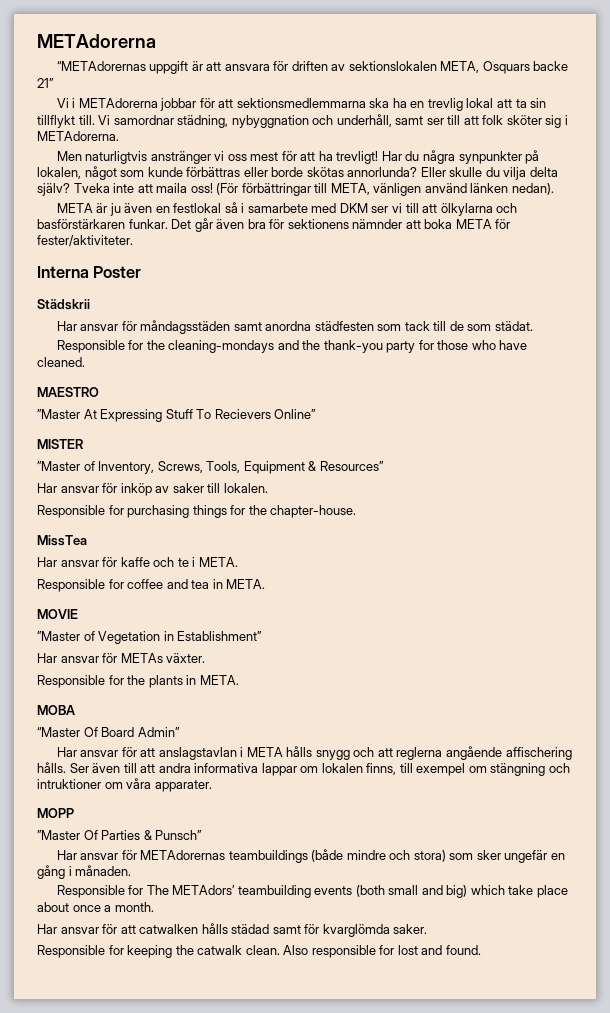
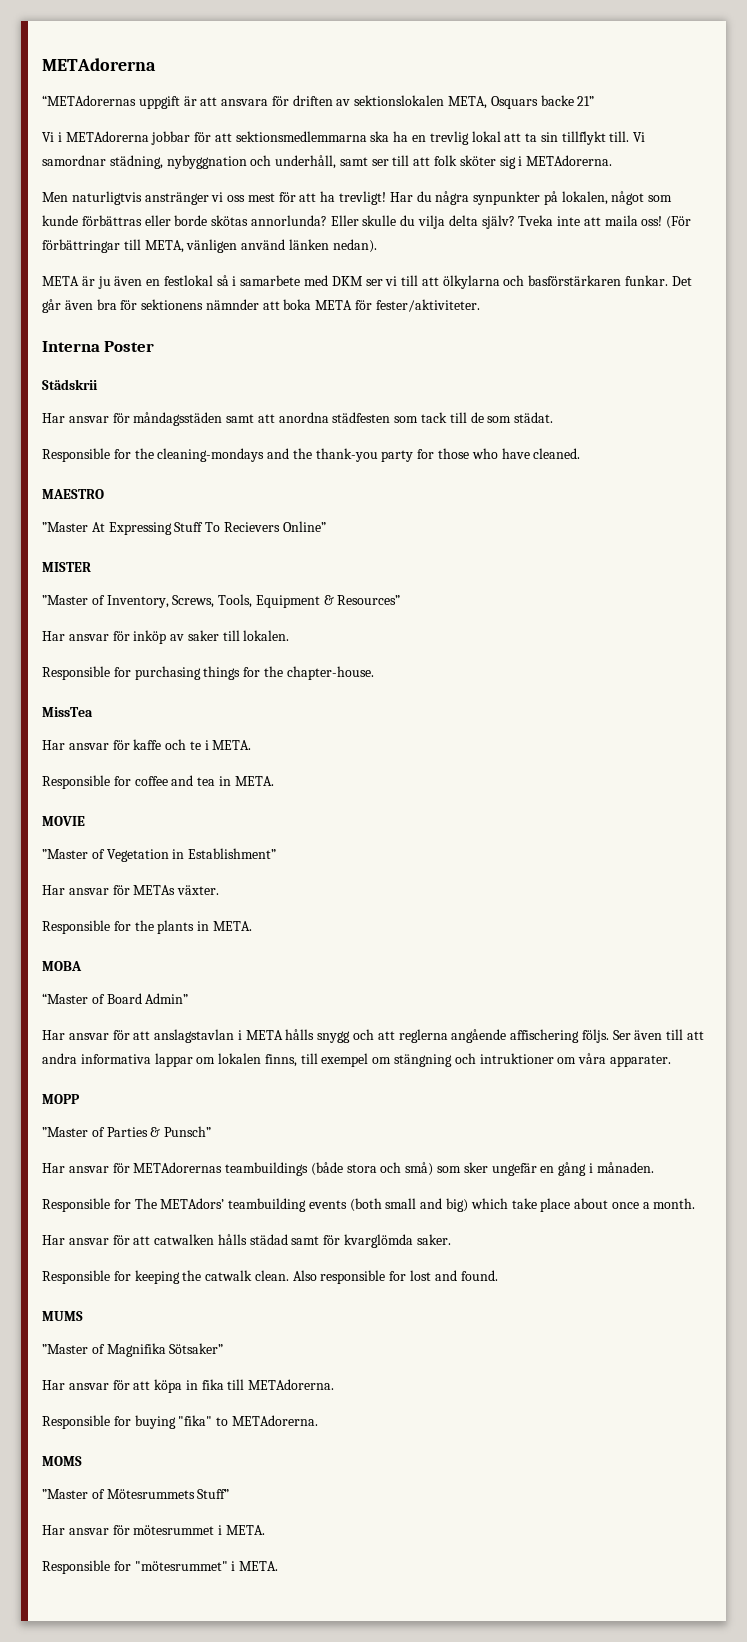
(262, 326) none -> [257,414,275,423] att
[83,727,98,737] Of -> [91,994,105,1004] of
[37,762,66,773] hålls. -> [581,1029,609,1043] följs.
[83,830,98,840] Of -> [91,1127,105,1137] of
[346,850,446,862] mindre och stora) -> [346,1162,434,1176] stora och små)
(481, 950) none -> [42,1311,83,1321] [42,1343,224,1357] [42,1379,335,1393] [42,1415,318,1429] [42,1456,82,1466] [42,1489,230,1499] [42,1525,265,1535] [42,1560,279,1574] // MUMS // ”Master of Magnifika Sötsaker” // Har ansvar för att köpa in fika till METAdorerna. // Responsible for buying "fika" to METAdorerna. // MOMS // ”Master of Mötesrummets Stuff” // Har ansvar för mötesrummet i META. // Responsible for "mötesrummet" i META.

